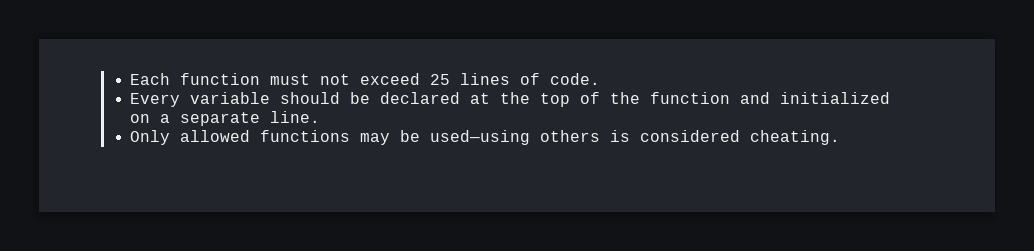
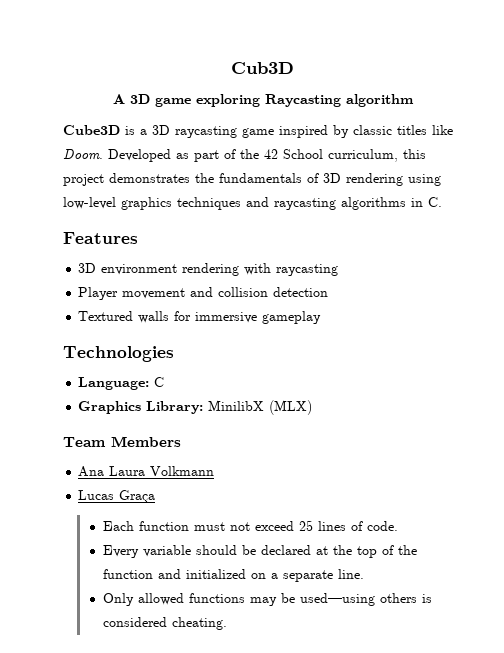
(130, 79) none -> [231,62,294,74] [112,94,414,107] [63,125,453,138] [63,149,426,162] [63,173,441,186] [63,197,442,210] [63,232,138,244] [78,263,339,276] [78,287,329,300] [78,311,322,324] [63,346,174,362] [78,377,165,390] [78,400,313,415] [63,436,181,447] [78,466,215,477] [78,490,156,503] Cub3D // A 3D game exploring Raycasting algorithm // Cube3D is a 3D raycasting game inspired by classic titles like Doom. Developed as part of the 42 School curriculum, this project demonstrates the fundamentals of 3D rendering using low-level graphics techniques and raycasting algorithms in C. // Features // 3D environment rendering with raycasting // Player movement and collision detection // Textured walls for immersive gameplay // Technologies // Language: C // Graphics Library: MinilibX (MLX) // Team Members // Ana Laura Volkmann // Lucas Graça //

